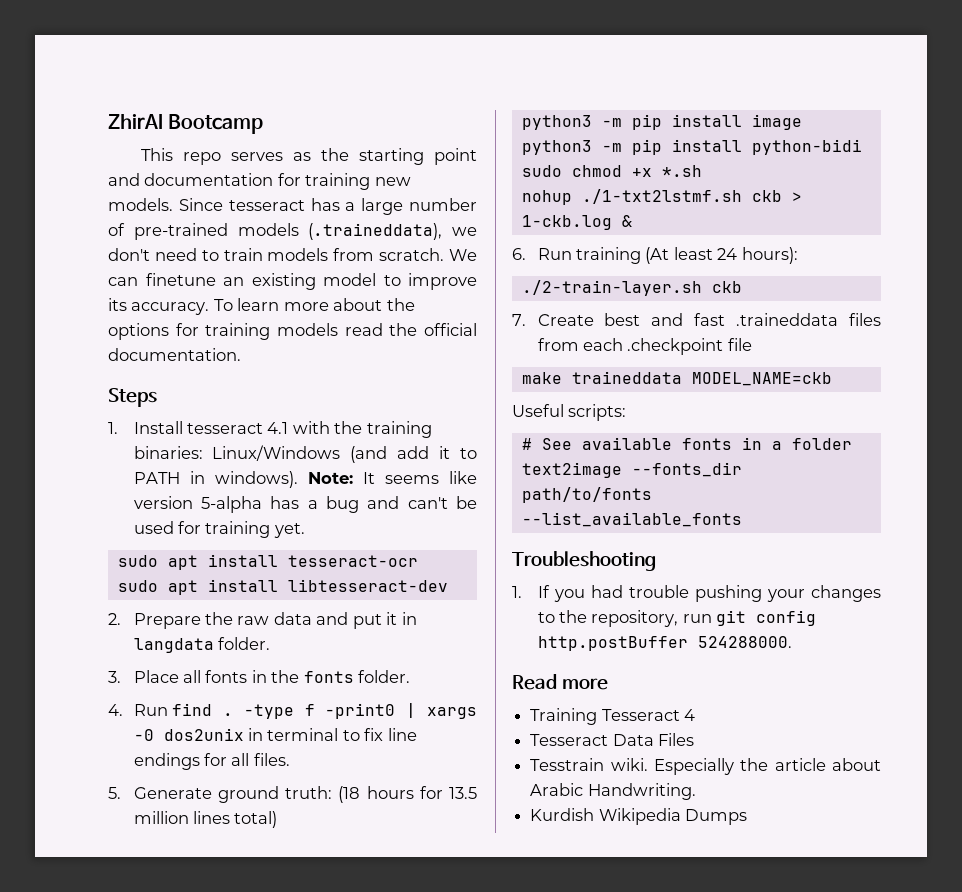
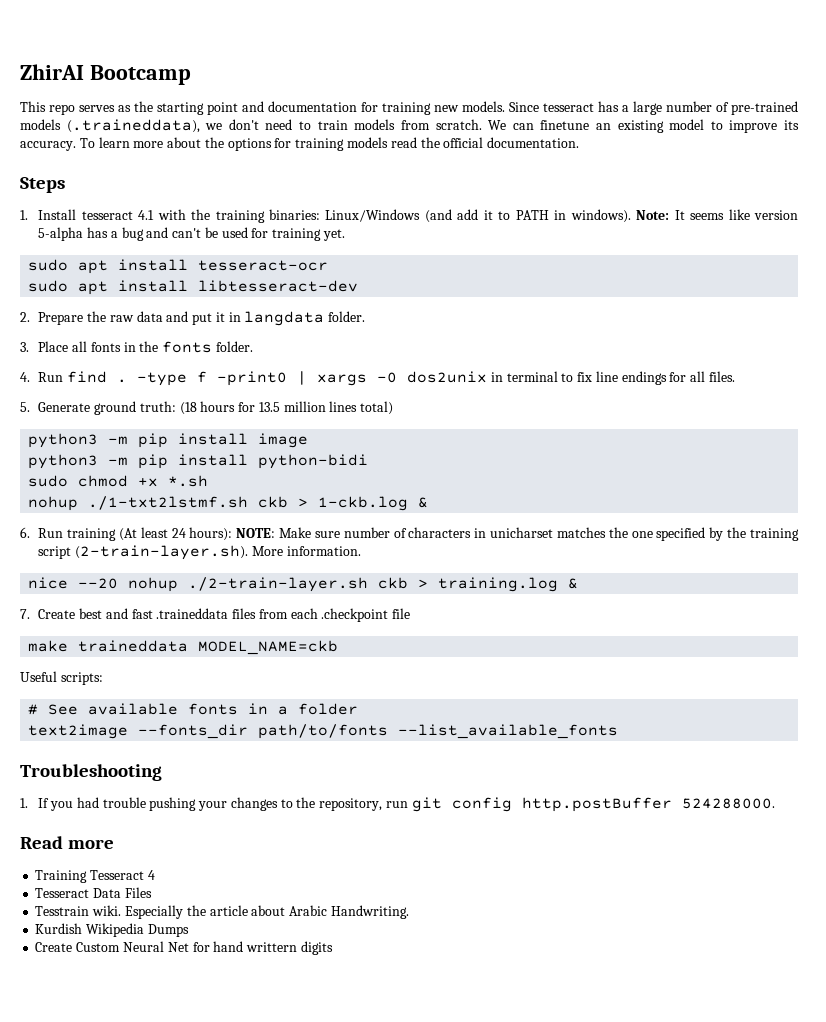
(798, 255) // -> [236,527,799,541] [38,545,361,560] [28,577,179,592] NOTE: Make sure number of characters in unicharset matches the one specified by the training script (2-train-layer.sh). More information. // nice --20 nohup
(742, 287) none -> [418,577,579,592] > training.log &
(748, 817) none -> [35,941,333,955] // Create Custom Neural Net for hand writtern digits

